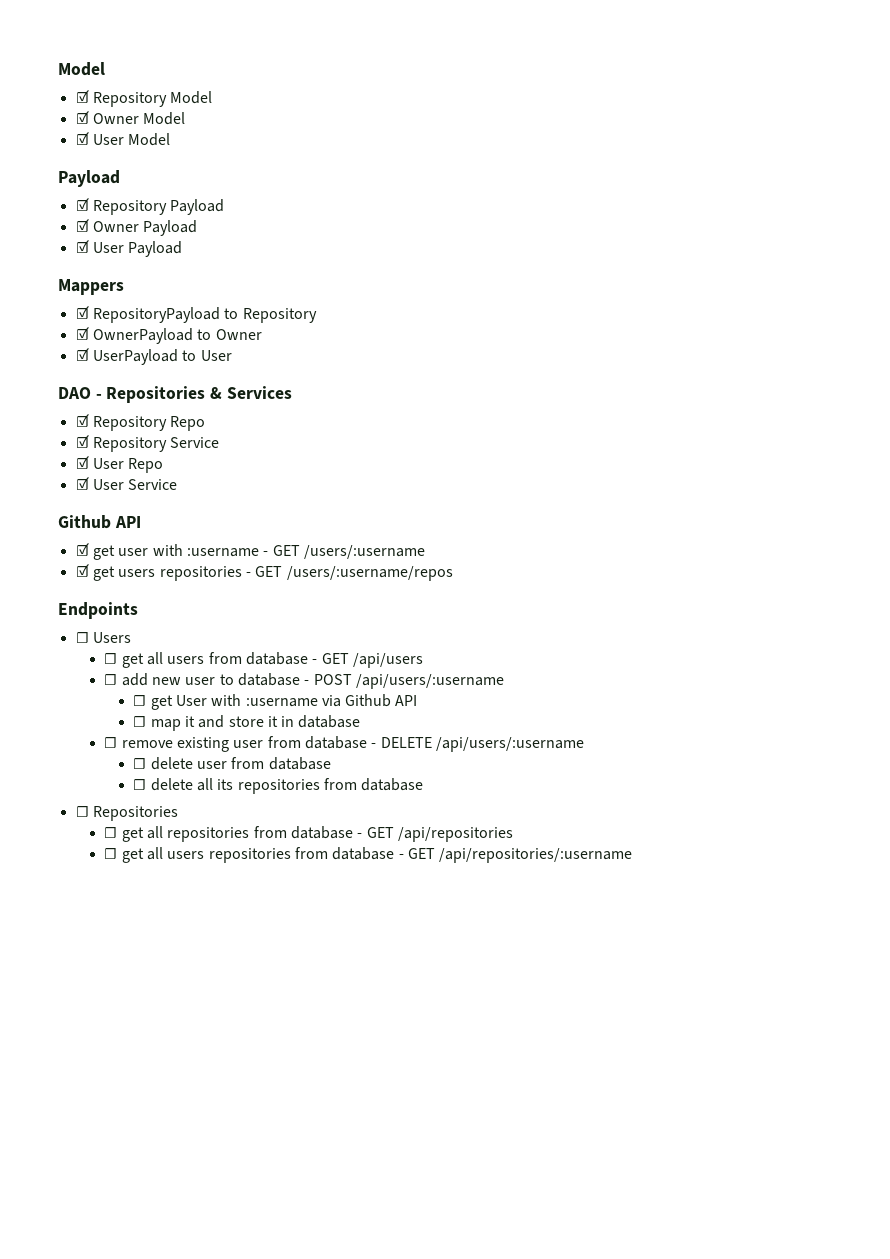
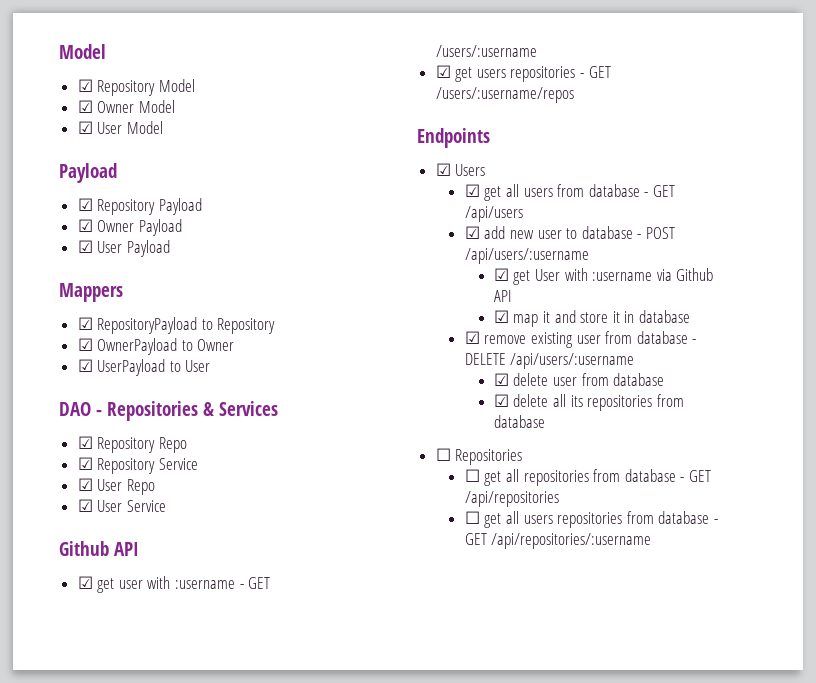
[75,632,89,643] ☐ -> [435,163,451,176] ☑
[104,653,118,664] ☐ -> [464,184,480,197] ☑
[104,674,118,685] ☐ -> [464,226,480,239] ☑
[133,695,147,706] ☐ -> [493,268,509,281] ☑
[133,716,147,727] ☐ -> [493,310,509,323] ☑
[104,737,118,748] ☐ -> [464,331,480,344] ☑
[133,758,147,769] ☐ -> [493,373,509,386] ☑
[133,779,147,790] ☐ -> [493,394,509,407] ☑

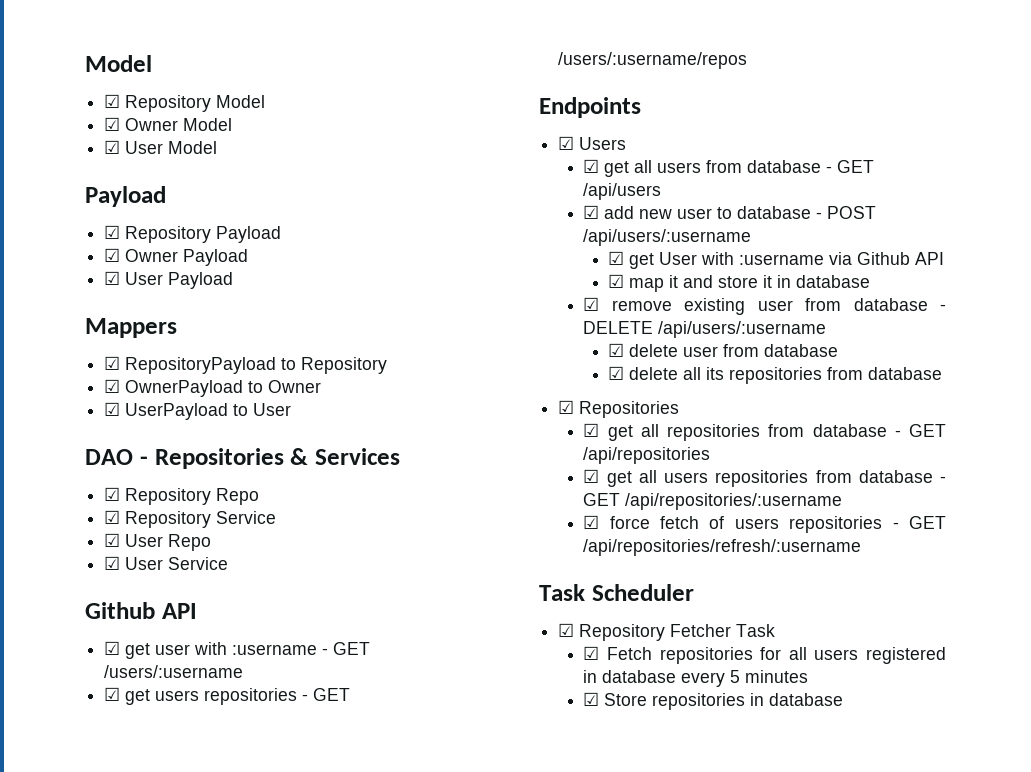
[435,448,451,461] ☐ -> [558,400,575,414] ☑
[464,469,480,482] ☐ -> [583,423,600,437] ☑
[464,511,480,524] ☐ -> [583,469,600,483] ☑
(652, 541) none -> [583,515,946,533] [583,539,862,556] [539,584,694,601] [558,623,776,641] [583,646,946,664] [583,670,809,687] [583,692,844,710] // ☑ force fetch of users repositories - GET /api/repositories/refresh/:username // Task Scheduler // ☑ Repository Fetcher Task // ☑ Fetch repositories for all users registered in database every 5 minutes // ☑ Store repositories in database

